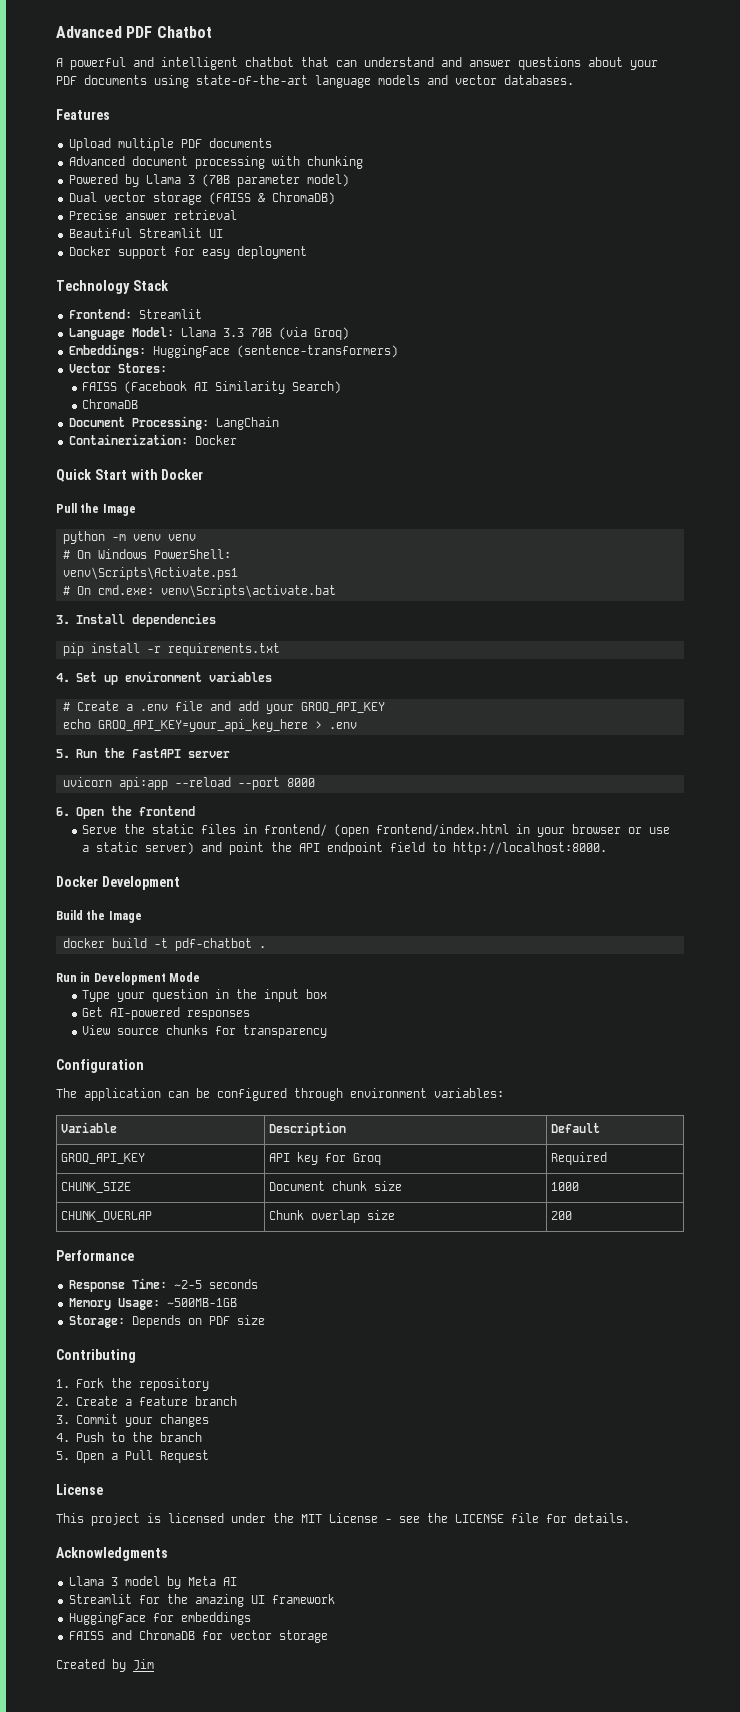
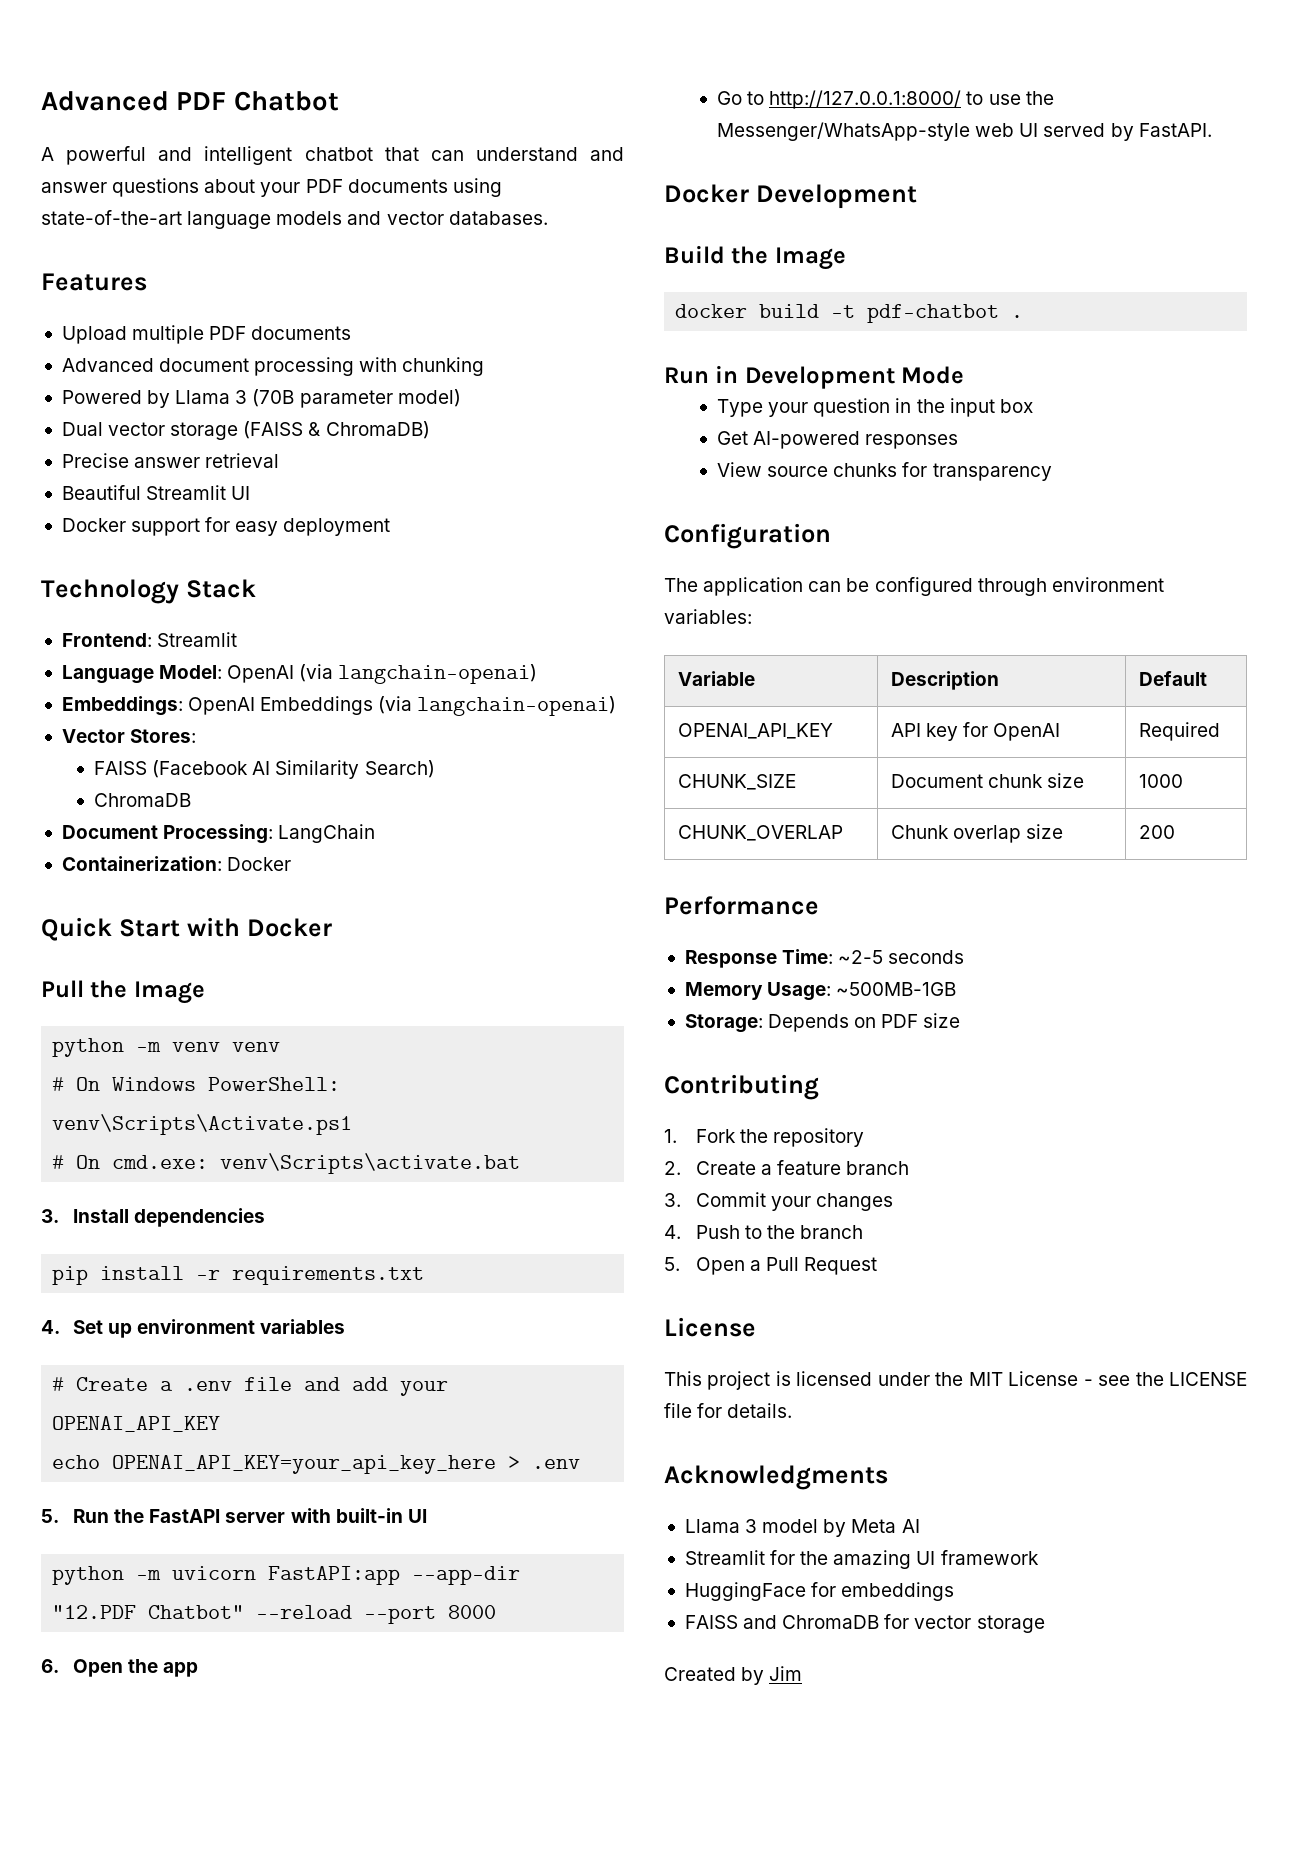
[180,327,349,340] [68,344,398,358] Llama 3.3 70B (via Groq) // Embeddings: HuggingFace (sentence-transformers) -> [227,664,538,684] [61,696,617,716] OpenAI (via langchain-openai) // Embeddings: OpenAI Embeddings (via langchain-openai)
[300,702,385,713] GROQ_API_KEY -> [52,1416,221,1432] OPENAI_API_KEY
[97,719,308,732] GROQ_API_KEY=your_api_key_here -> [112,1455,497,1474] OPENAI_API_KEY=your_api_key_here
[62,777,168,790] // uvicorn api:app -> [290,1508,427,1523] [52,1566,521,1585] [52,1605,245,1619] with built-in UI // python -m uvicorn FastAPI:app --app-dir "12.PDF Chatbot"
[138,806,195,816] [82,824,671,837] [82,842,608,855] frontend // Serve the static files in frontend/ (open frontend/index.html in your browser or use a static server) and point the API endpoint field to http://localhost:8000. -> [163,1662,199,1677] [716,90,1054,109] [716,122,1212,141] app // Go to http://127.0.0.1:8000/ to use the Messenger/WhatsApp-style web UI served by FastAPI.
[60,1153,145,1164] GROQ_API_KEY -> [677,723,833,739] OPENAI_API_KEY
[352,1153,381,1165] Groq -> [993,723,1061,741] OpenAI

